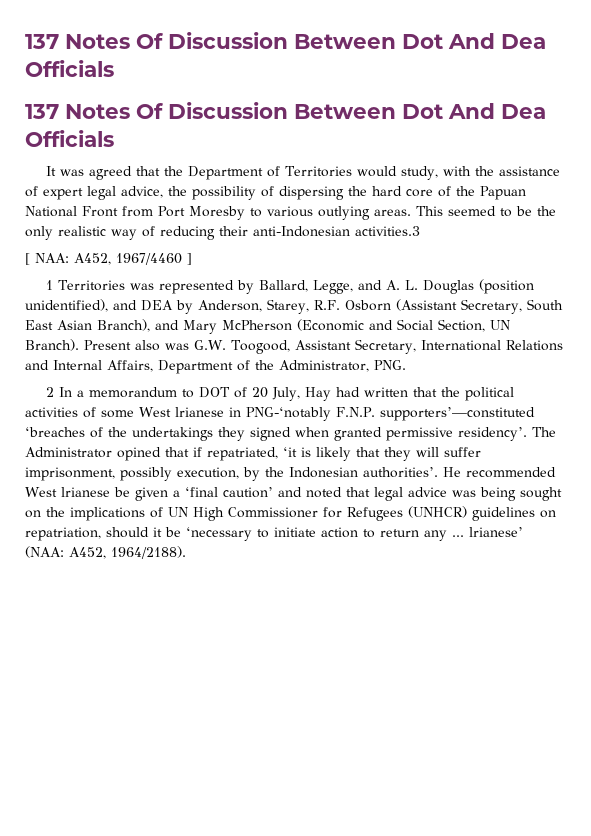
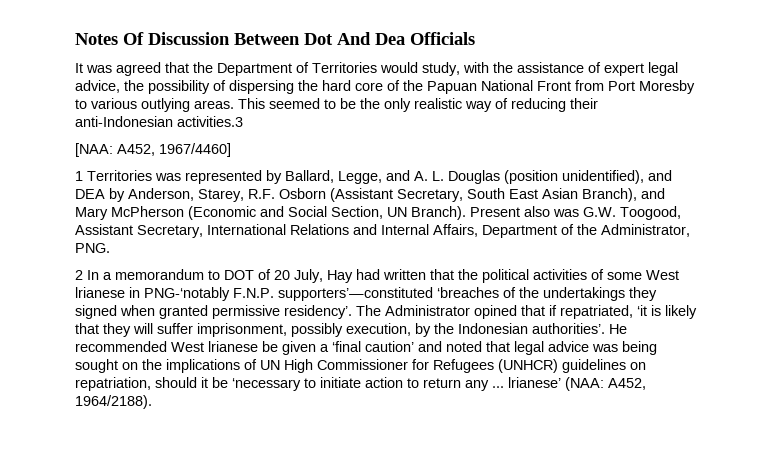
[25,32,546,49] [25,60,114,77] [25,104,59,119] 137 Notes Of Discussion Between Dot And Dea Officials // 137 -> (75, 39) none
[25,253,192,265] [ NAA: A452, 1967/4460 ] -> [75,143,231,157] [NAA: A452, 1967/4460]

